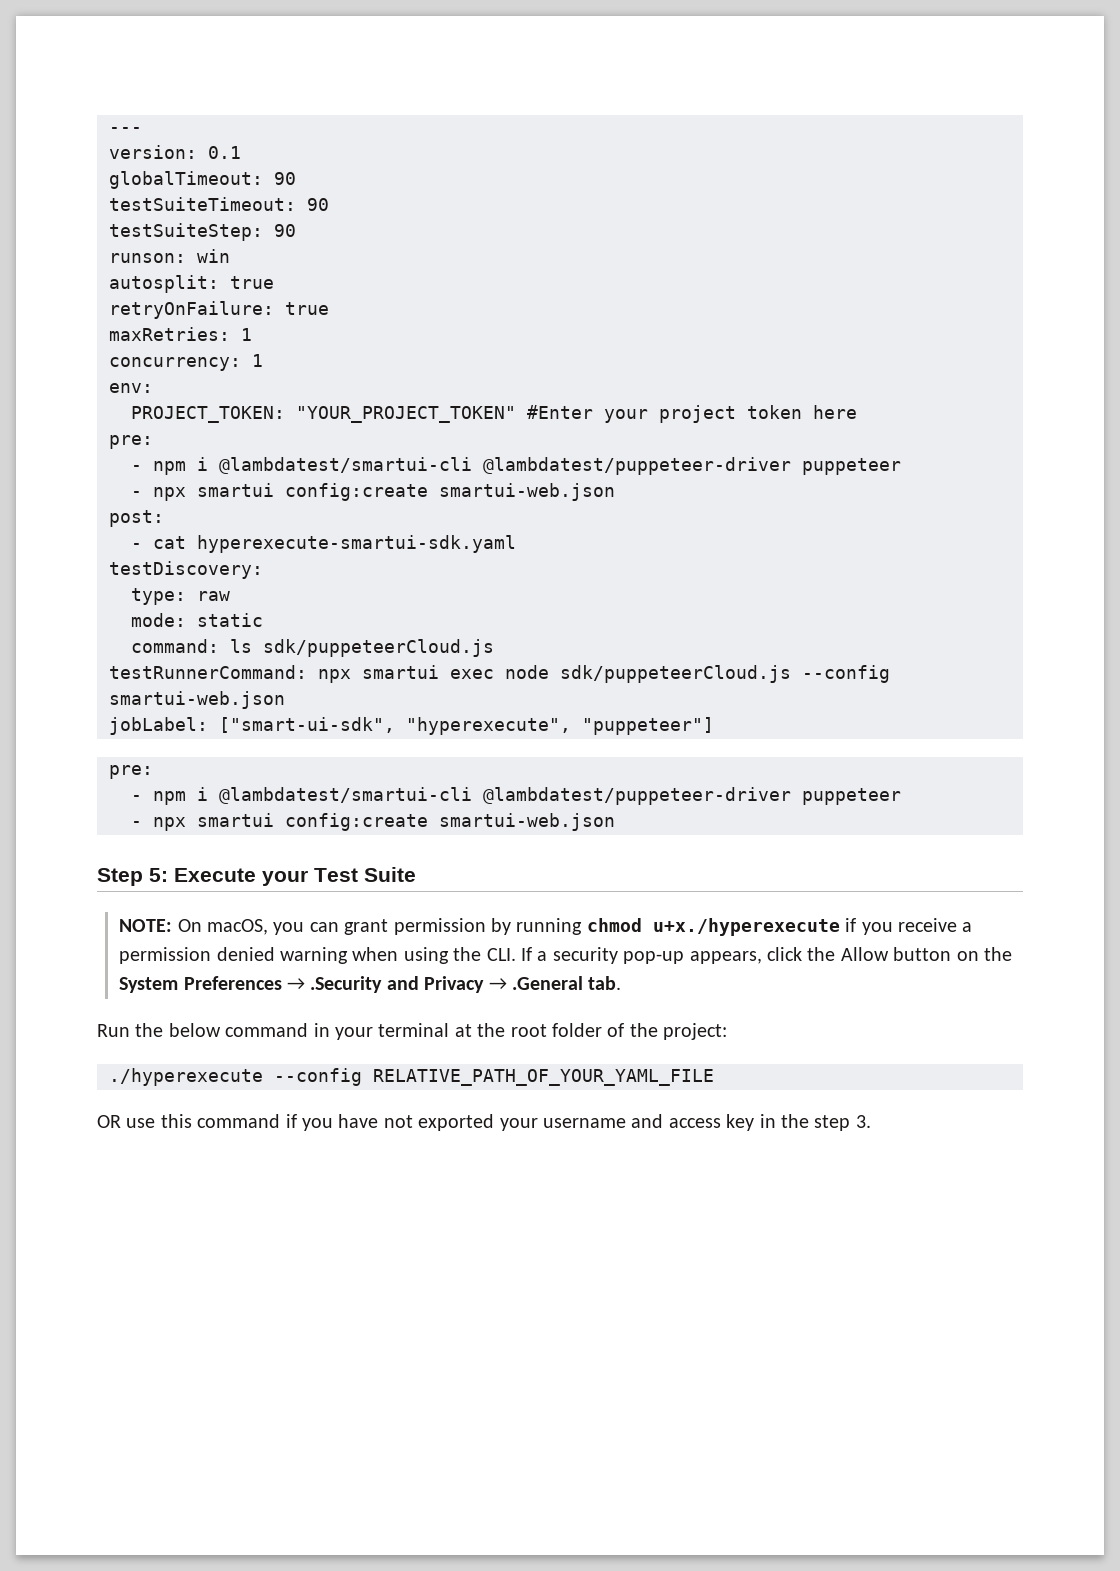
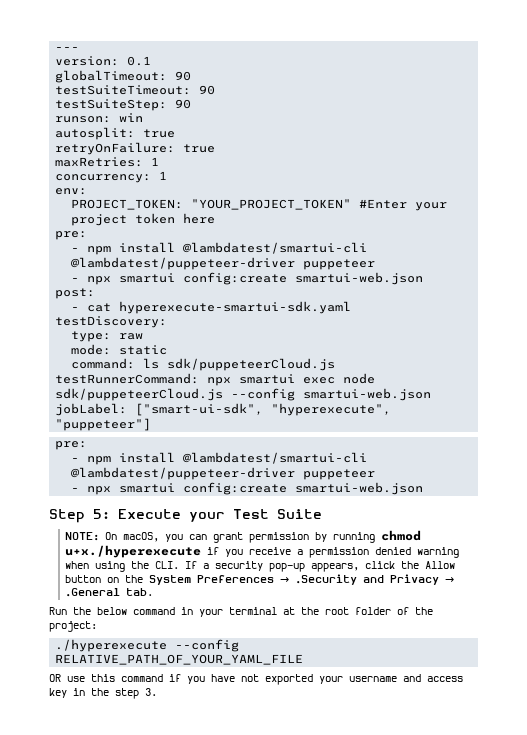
[197,457,208,471] i -> [119,242,176,253] install
[197,787,208,801] i -> [119,452,176,463] install

